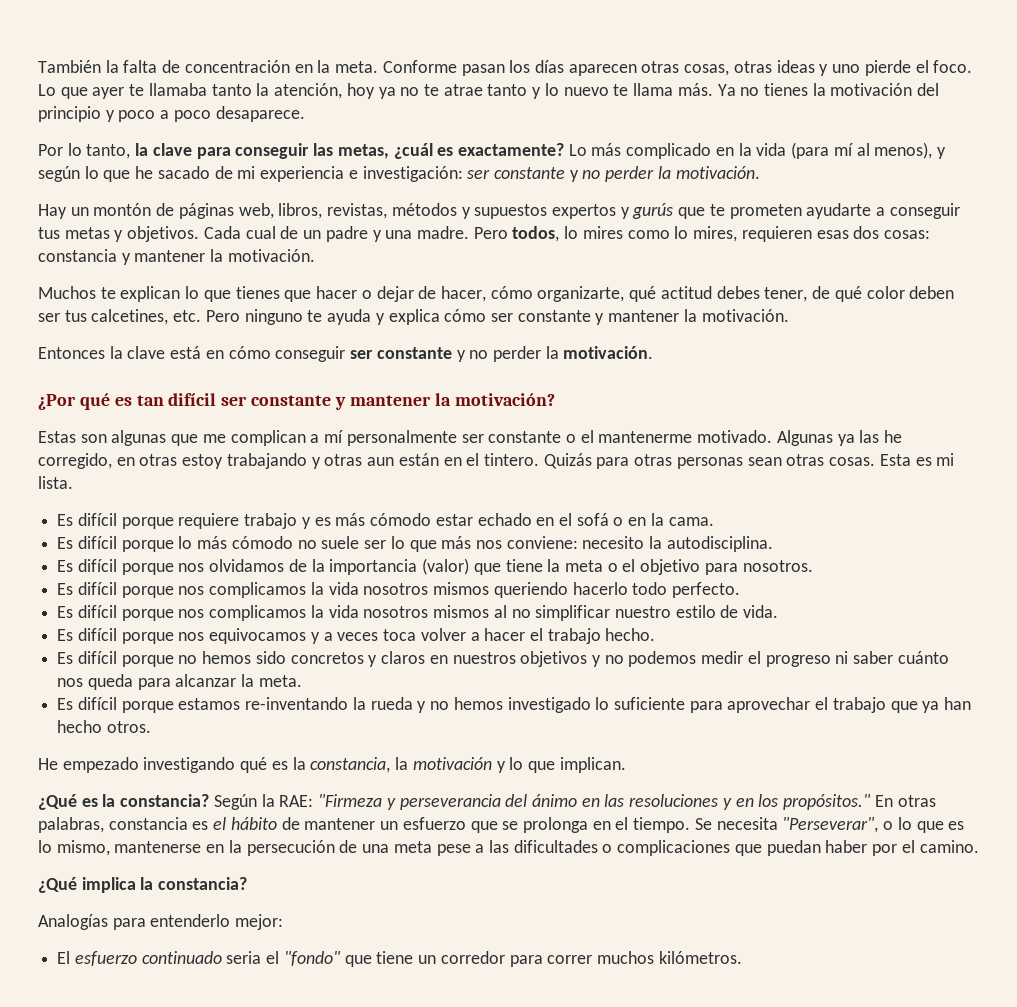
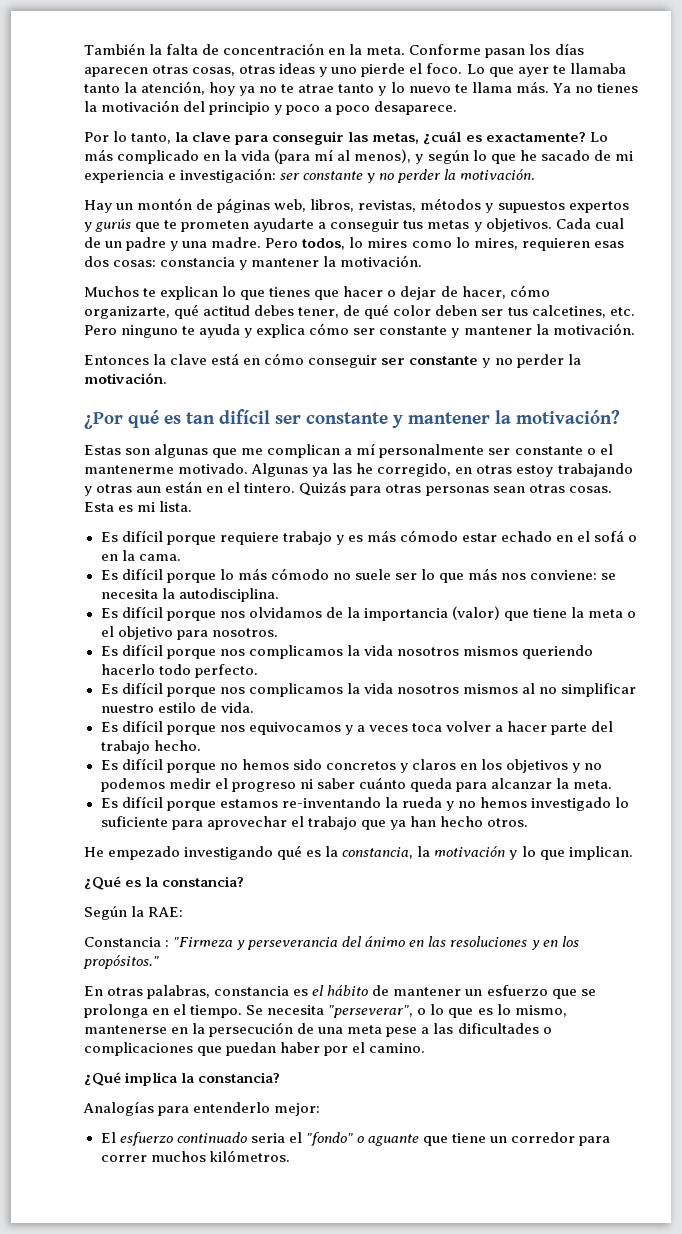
[582,536,645,549] necesito -> [601,573,617,580] [100,589,158,599] se necesita
[529,628,543,641] el -> [551,721,614,735] parte del
[452,652,516,664] nuestros -> [481,759,503,770] los
[57,678,84,687] nos -> (406, 783) none
(210, 800) none -> (245, 881) //
(314, 801) none -> [84,937,170,947] // Constancia :
(872, 802) none -> (159, 962) //
[782,817,879,833] "Perseverar", -> [328,1005,414,1018] "perseverar",
(341, 958) none -> [356,1134,419,1146] o aguante

